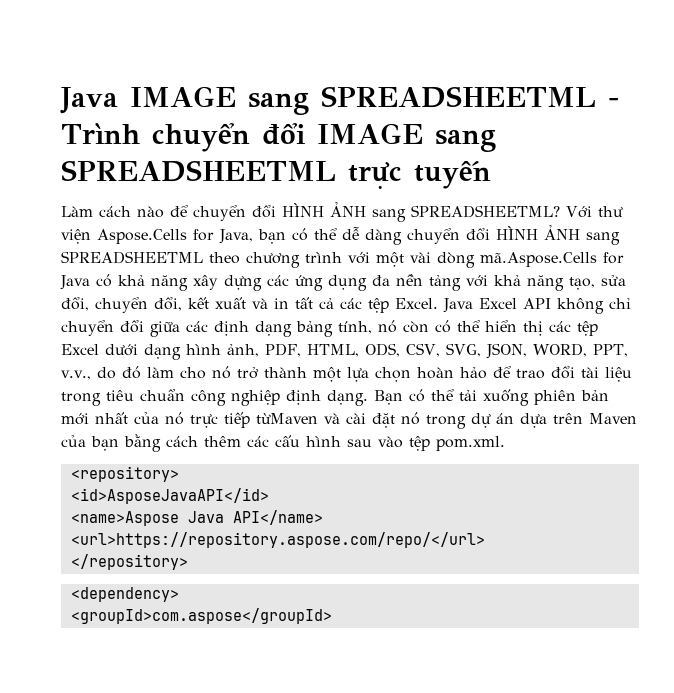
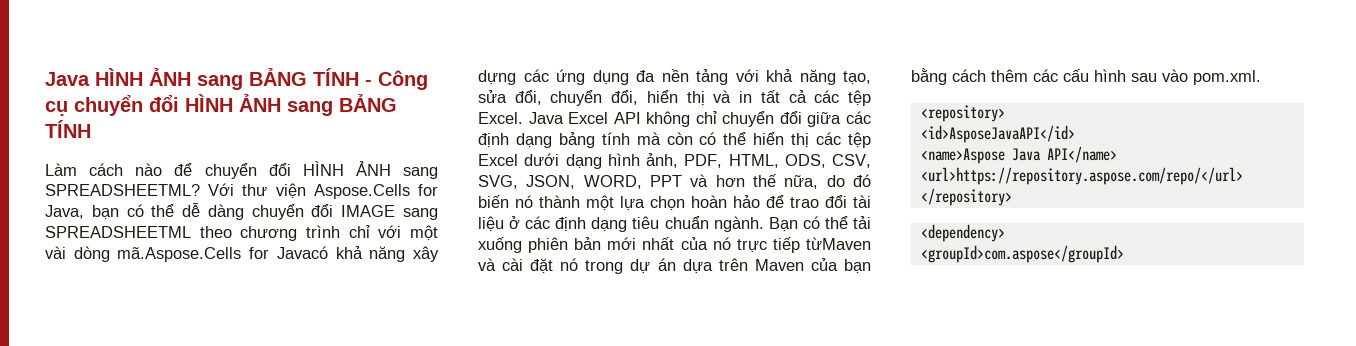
[60,86,619,115] [61,123,496,152] [61,160,491,189] Java IMAGE sang SPREADSHEETML - Trình chuyển đổi IMAGE sang SPREADSHEETML trực tuyến -> [45,68,428,90] [45,94,397,116] [45,120,91,138] Java HÌNH ẢNH sang BẢNG TÍNH - Công cụ chuyển đổi HÌNH ẢNH sang BẢNG TÍNH
[496,225,580,240] HÌNH ẢNH -> [341,205,396,217] IMAGE
(342, 257) none -> [348,225,370,238] chỉ
[60,274,112,290] Java có -> [276,246,328,259] Javacó
[188,297,246,309] kết xuất -> [646,90,705,106] hiển thị
[338,320,397,334] tính, nó -> [601,132,661,145] tính mà
[592,344,628,357] [61,366,259,380] PPT, v.v., do đó làm cho nó trở -> [650,174,871,189] [478,195,533,208] PPT và hơn thế nữa, do đó biến nó
[61,389,368,406] trong tiêu chuẩn công nghiệp định dạng. -> [509,216,764,232] ở các định dạng tiêu chuẩn ngành.
[409,436,430,451] tệp -> (1188, 75) none

